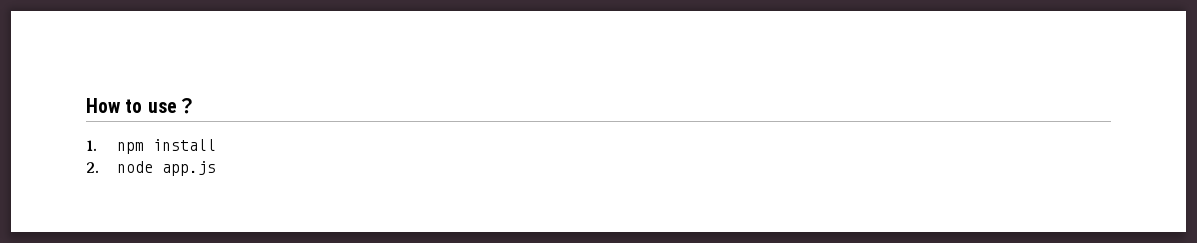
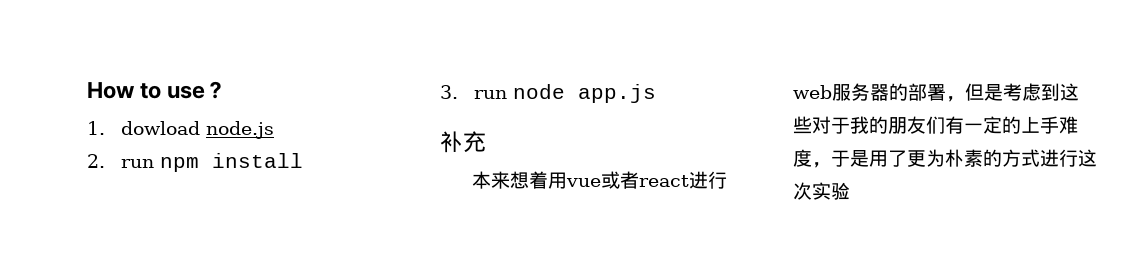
(97, 145) none -> [120,121,274,139] [87,154,154,168] dowload node.js // 2. run
[86,162,99,173] 2. -> [440,85,507,99] 3. run
(217, 168) none -> [440,131,486,153] [471,171,727,189] [793,83,1079,102] [793,116,1078,134] [793,149,1097,168] [793,182,850,200] // 补充 // 本来想着用vue或者react进行web服务器的部署，但是考虑到这些对于我的朋友们有一定的上手难度，于是用了更为朴素的方式进行这次实验

